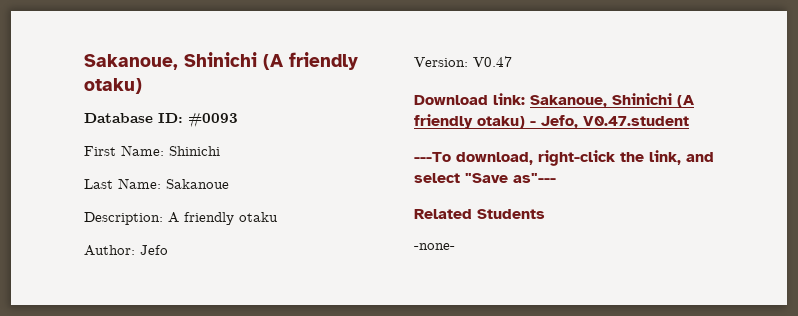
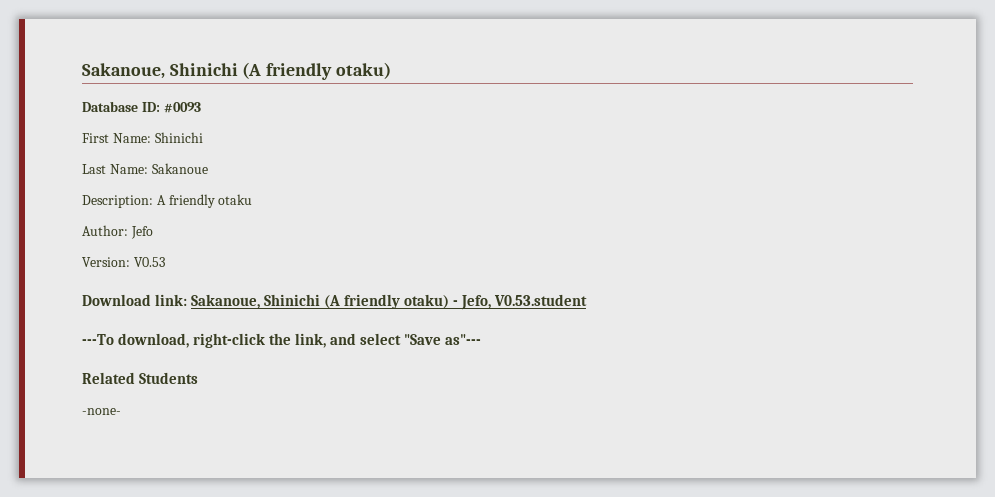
[473,56,512,67] V0.47 -> [133,257,165,267] V0.53
[583,116,689,126] V0.47.student -> [494,294,588,306] V0.53.student

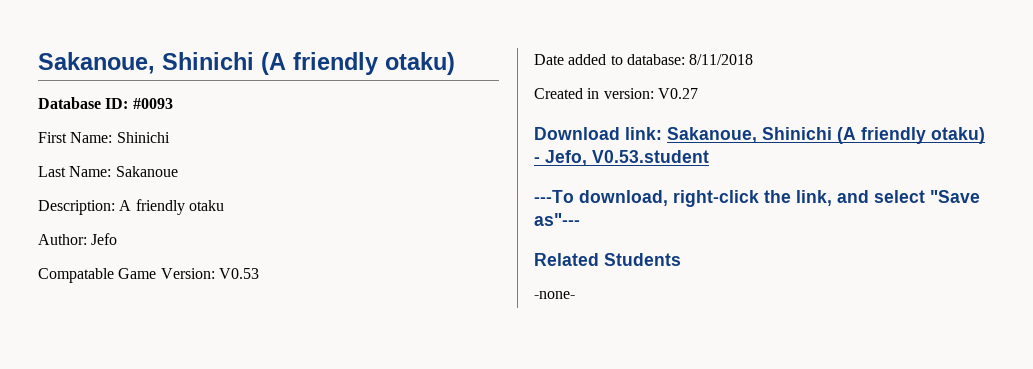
(153, 232) none -> [38,268,157,283] Compatable Game
(165, 262) none -> [534,54,754,65] [534,88,698,99] // Date added to database: 8/11/2018 // Created in version: V0.27

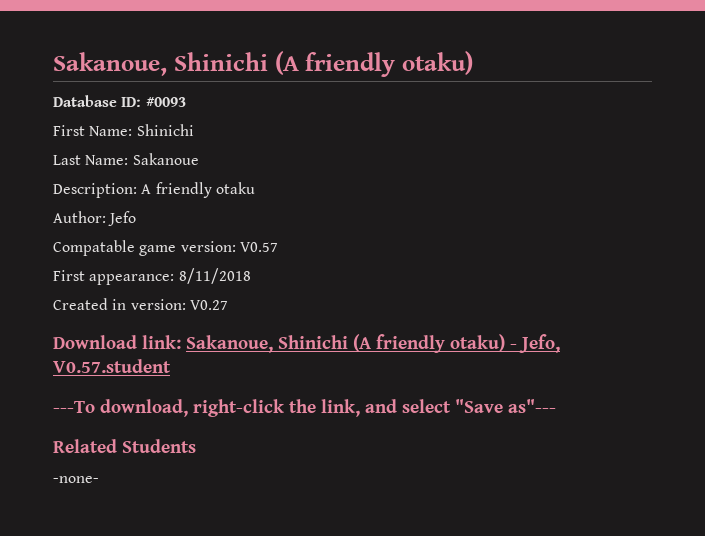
[118,268,259,279] [534,54,685,65] Game Version: V0.53 // Date added to database: -> [139,241,278,256] [53,270,175,285] game version: V0.57 // First appearance:
[592,150,709,163] V0.53.student -> [53,359,171,373] V0.57.student

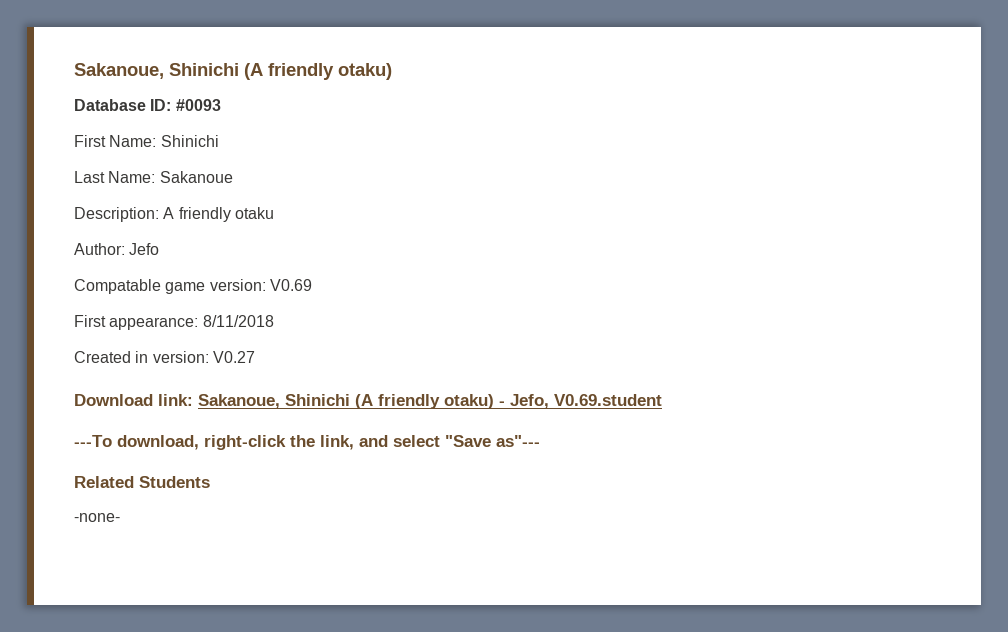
[239,242,278,252] V0.57 -> [269,279,312,291] V0.69
[53,359,171,373] V0.57.student -> [554,394,662,406] V0.69.student

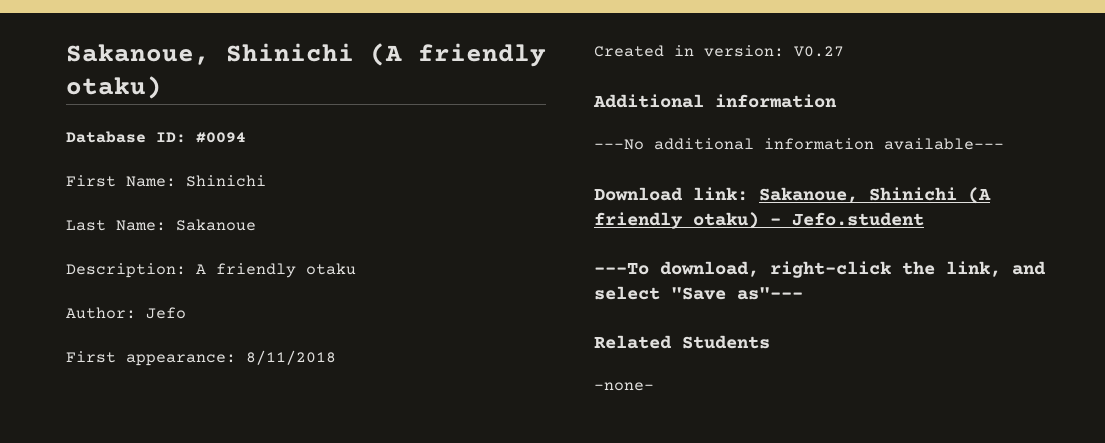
[175,99,221,111] #0093 -> [196,132,246,143] #0094
[74,279,312,294] // Compatable game version: V0.69 -> (186, 313) none
(255, 357) none -> [593,94,837,108] [594,138,1004,150] // Additional information // ---No additional information available---
[510,394,662,409] Jefo, V0.69.student -> [792,212,924,226] Jefo.student

